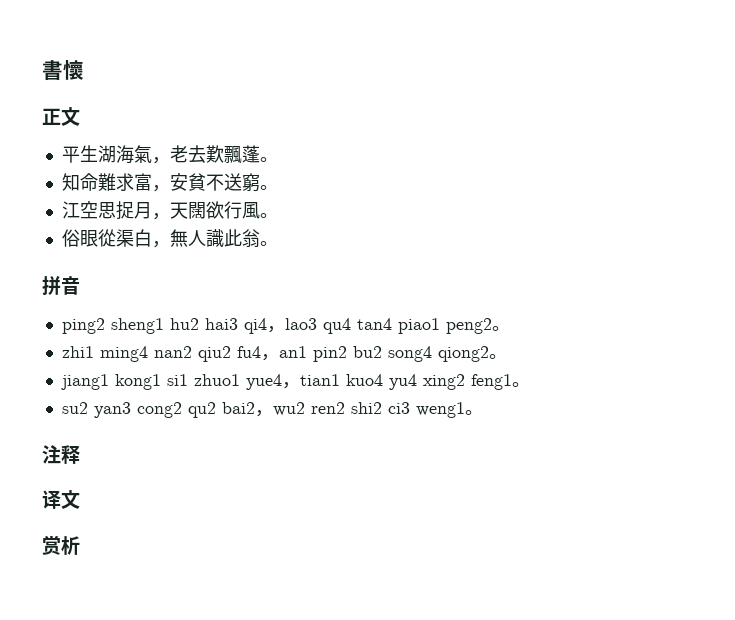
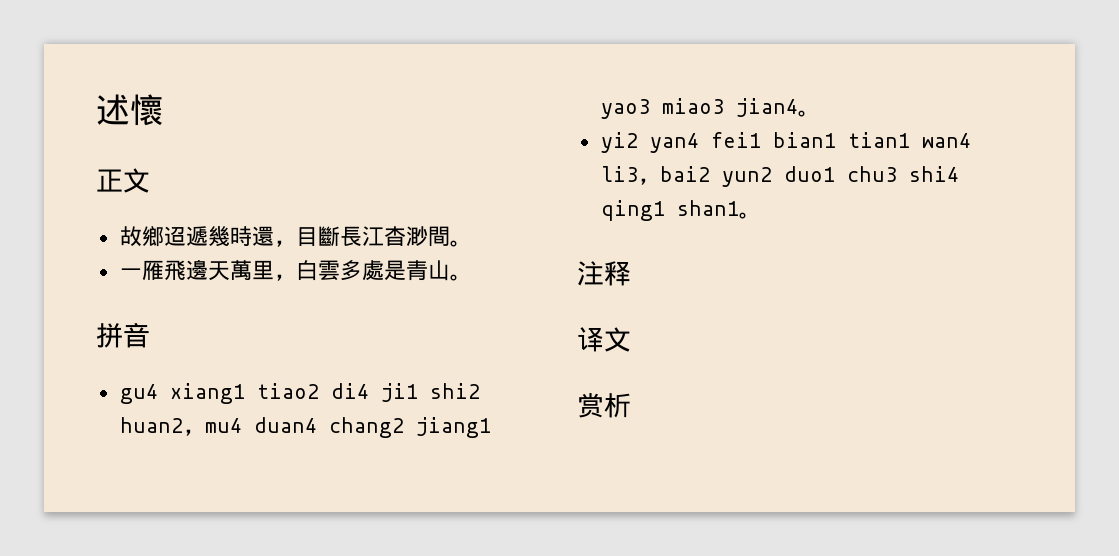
[42,60,63,81] 書 -> [96,94,130,125] 述
[61,145,278,164] [61,173,278,192] [61,201,278,220] [61,229,278,248] [42,276,80,295] [61,318,510,334] [61,346,507,362] [60,374,530,390] [61,402,465,418] 平生湖海氣，老去歎飄蓬。 // 知命難求富，安貧不送窮。 // 江空思捉月，天闊欲行風。 // 俗眼從渠白，無人識此翁。 // 拼音 // ping2 sheng1 hu2 hai3 qi4，lao3 qu4 tan4 piao1 peng2。 // zhi1 ming4 nan2 qiu2 fu4，an1 pin2 bu2 song4 qiong2。 // jiang1 kong1 si1 zhuo1 yue4，tian1 kuo4 yu4 xing2 feng1。 // su2 yan3 cong2 qu2 bai2，wu2 ren2 shi2 ci3 weng1 -> [119,226,472,247] [119,259,472,281] [96,322,150,348] [119,383,480,404] [119,417,491,438] [600,98,820,119] [600,132,971,153] [600,166,959,187] [600,200,739,221] 故鄉迢遞幾時還，目斷長江杳渺間。 // 一雁飛邊天萬里，白雲多處是青山。 // 拼音 // gu4 xiang1 tiao2 di4 ji1 shi2 huan2，mu4 duan4 chang2 jiang1 yao3 miao3 jian4。 // yi2 yan4 fei1 bian1 tian1 wan4 li3，bai2 yun2 duo1 chu3 shi4 qing1 shan1

